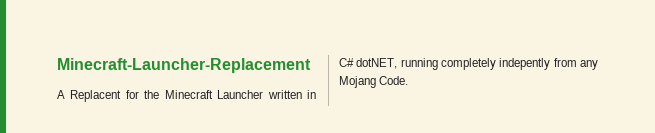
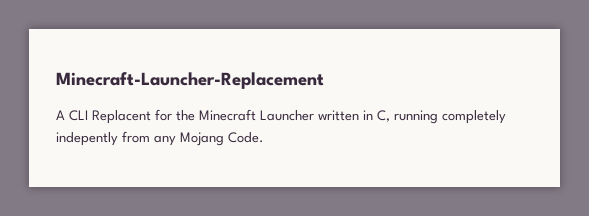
(65, 94) none -> [69,110,88,121] CLI
[339,58,398,69] C# dotNET, -> [377,110,390,122] C,

